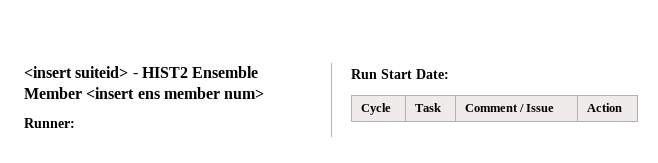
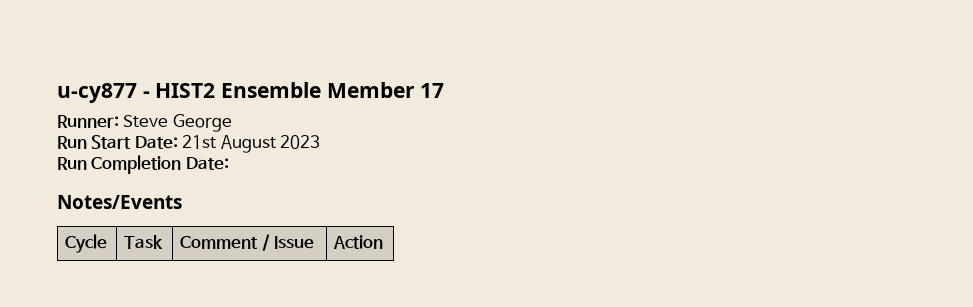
[24,66,129,78] <insert suiteid> -> [57,83,137,103] u-cy877
[86,87,265,99] <insert ens member num> -> [420,83,445,98] 17
(75, 123) none -> [123,114,232,132] Steve George
(449, 74) none -> [182,135,321,153] [57,155,229,174] [57,195,182,209] 21st August 2023 // Run Completion Date: // Notes/Events

